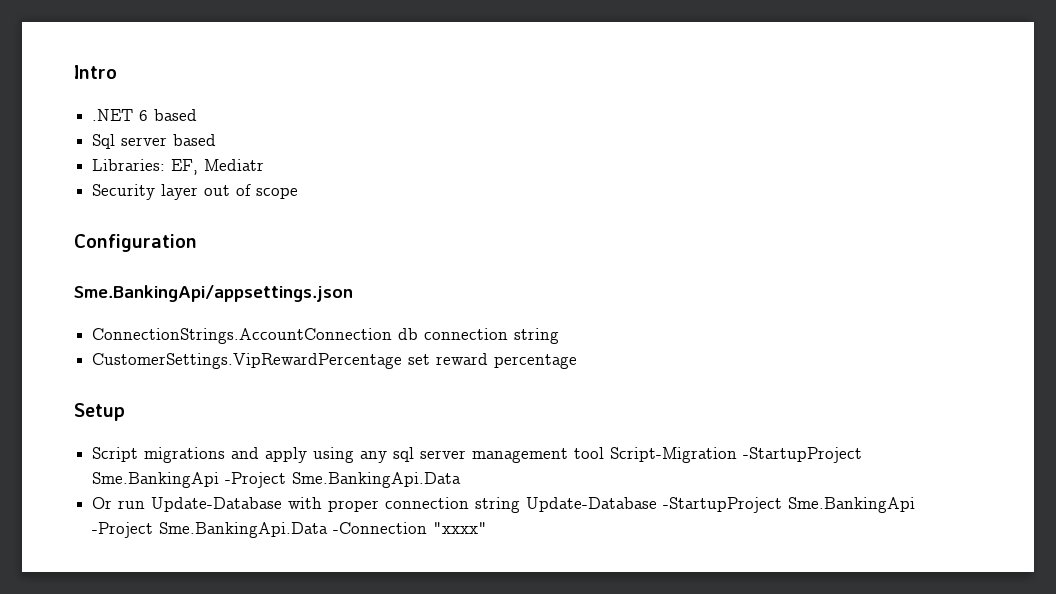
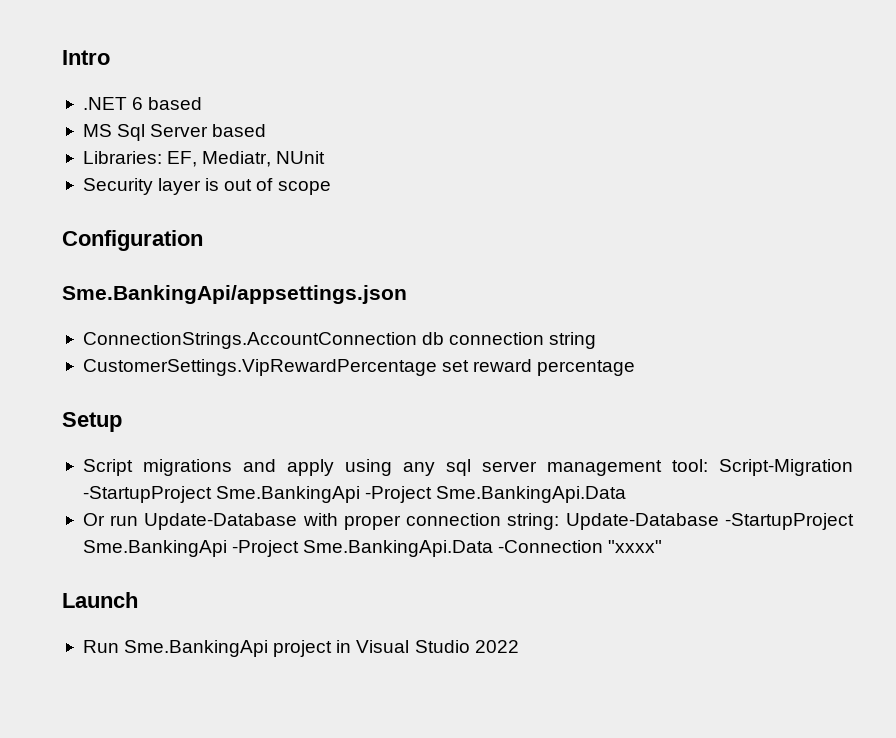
[92,134,168,149] Sql server -> [82,124,209,141] MS Sql Server
[204,159,265,171] Mediatr -> [202,151,326,167] Mediatr, NUnit
(199, 192) none -> [205,178,220,191] is
[574,447,605,459] tool -> [671,459,708,472] tool:
[475,497,521,513] string -> [507,513,560,530] string:
(488, 528) none -> [62,592,138,608] [82,640,519,657] // Launch // Run Sme.BankingApi project in Visual Studio 2022

